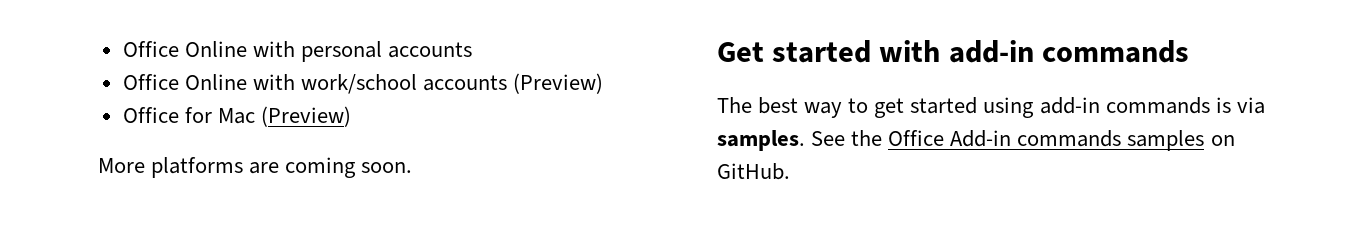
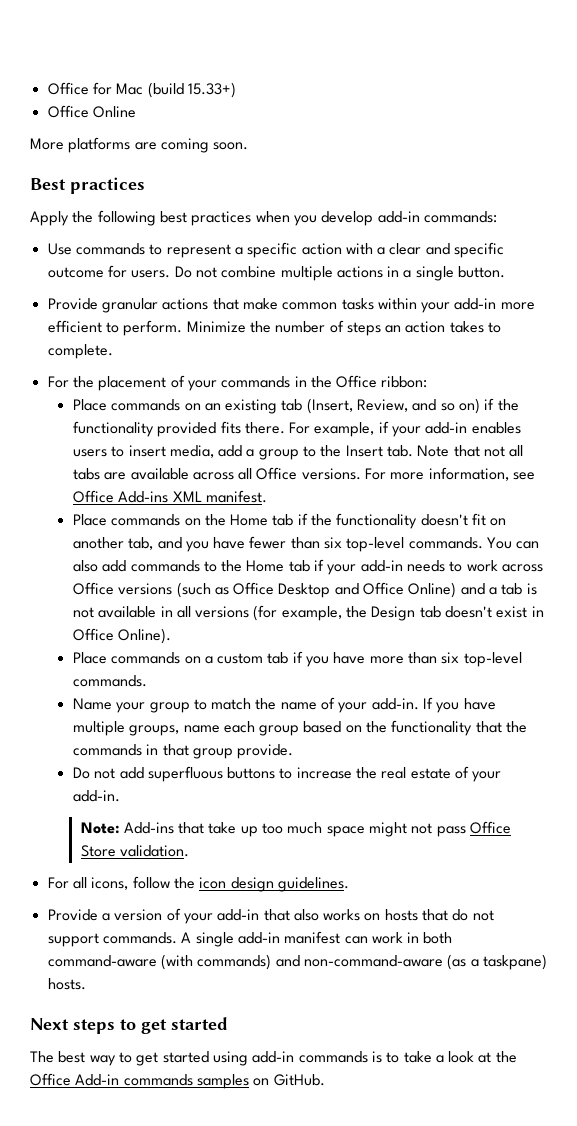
[122,41,473,62] [122,73,604,94] [122,106,351,127] Office Online with personal accounts // Office Online with work/school accounts (Preview) // Office for Mac (Preview) -> [47,82,236,98] [47,105,136,118] Office for Mac (build 15.33+) // Office Online
[717,40,1189,63] Get started with add-in commands -> [30,177,145,194] [30,210,497,226] [47,242,505,258] [47,265,506,281] [47,298,535,313] [47,320,502,336] [47,344,113,359] [47,375,428,391] [72,398,519,414] [72,421,521,437] [72,445,524,460] [72,467,536,481] [72,490,267,503] [72,513,507,529] [72,536,540,552] [72,559,544,575] [72,582,537,598] [72,605,544,621] [72,628,172,644] [72,651,522,667] [72,675,147,687] [72,697,496,713] [72,720,528,736] [72,744,294,759] [72,766,502,782] [72,790,120,802] [80,821,512,837] [80,845,189,857] [47,876,349,892] [47,908,494,924] [47,931,453,947] [47,954,547,970] [47,978,86,990] [30,1017,228,1034] Best practices // Apply the following best practices when you develop add-in commands: // Use commands to represent a specific action with a clear and specific outcome for users. Do not combine multiple actions in a single button. // Provide granular actions that make common tasks within your add-in more efficient to perform. Minimize the number of steps an action takes to complete. // For the placement of your commands in the Office ribbon: // Place commands on an existing tab (Insert, Review, and so on) if the functionality provided fits there. For example, if your add-in enables users to insert media, add a group to the Insert tab. Note that not all tabs are available across all Office versions. For more information, see Office Add-ins XML manifest. // Place commands on the Home tab if the functionality doesn't fit on another tab, and you have fewer than six top-level commands. You can also add commands to the Home tab if your add-in needs to work across Office versions (such as Office Desktop and Office Online) and a tab is not available in all versions (for example, the Design tab doesn't exist in Office Online). // Place commands on a custom tab if you have more than six top-level commands. // Name your group to match the name of your add-in. If you have multiple groups, name each group based on the functionality that the commands in that group provide. // Do not add superfluous buttons to increase the real estate of your add-in. // Note: Add-ins that take up too much space might not pass Office Store validation. // For all icons, follow the icon design guidelines. // Provide a version of your add-in that also works on hosts that do not support commands. A single add-in manifest can work in both command-aware (with commands) and non-command-aware (as a taskpane) hosts. // Next steps to get started
[1236,97,1265,114] [717,130,846,151] via samples. See -> [386,1051,492,1063] to take a look at

